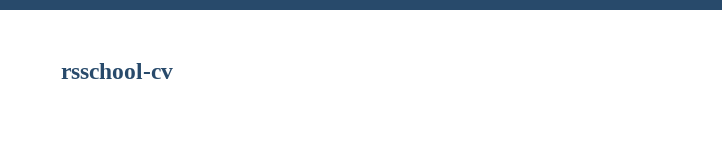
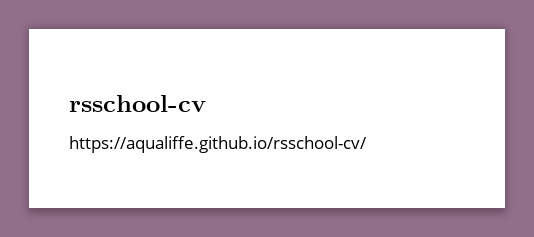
(173, 71) none -> [69,136,367,153] // https://aqualiffe.github.io/rsschool-cv/

